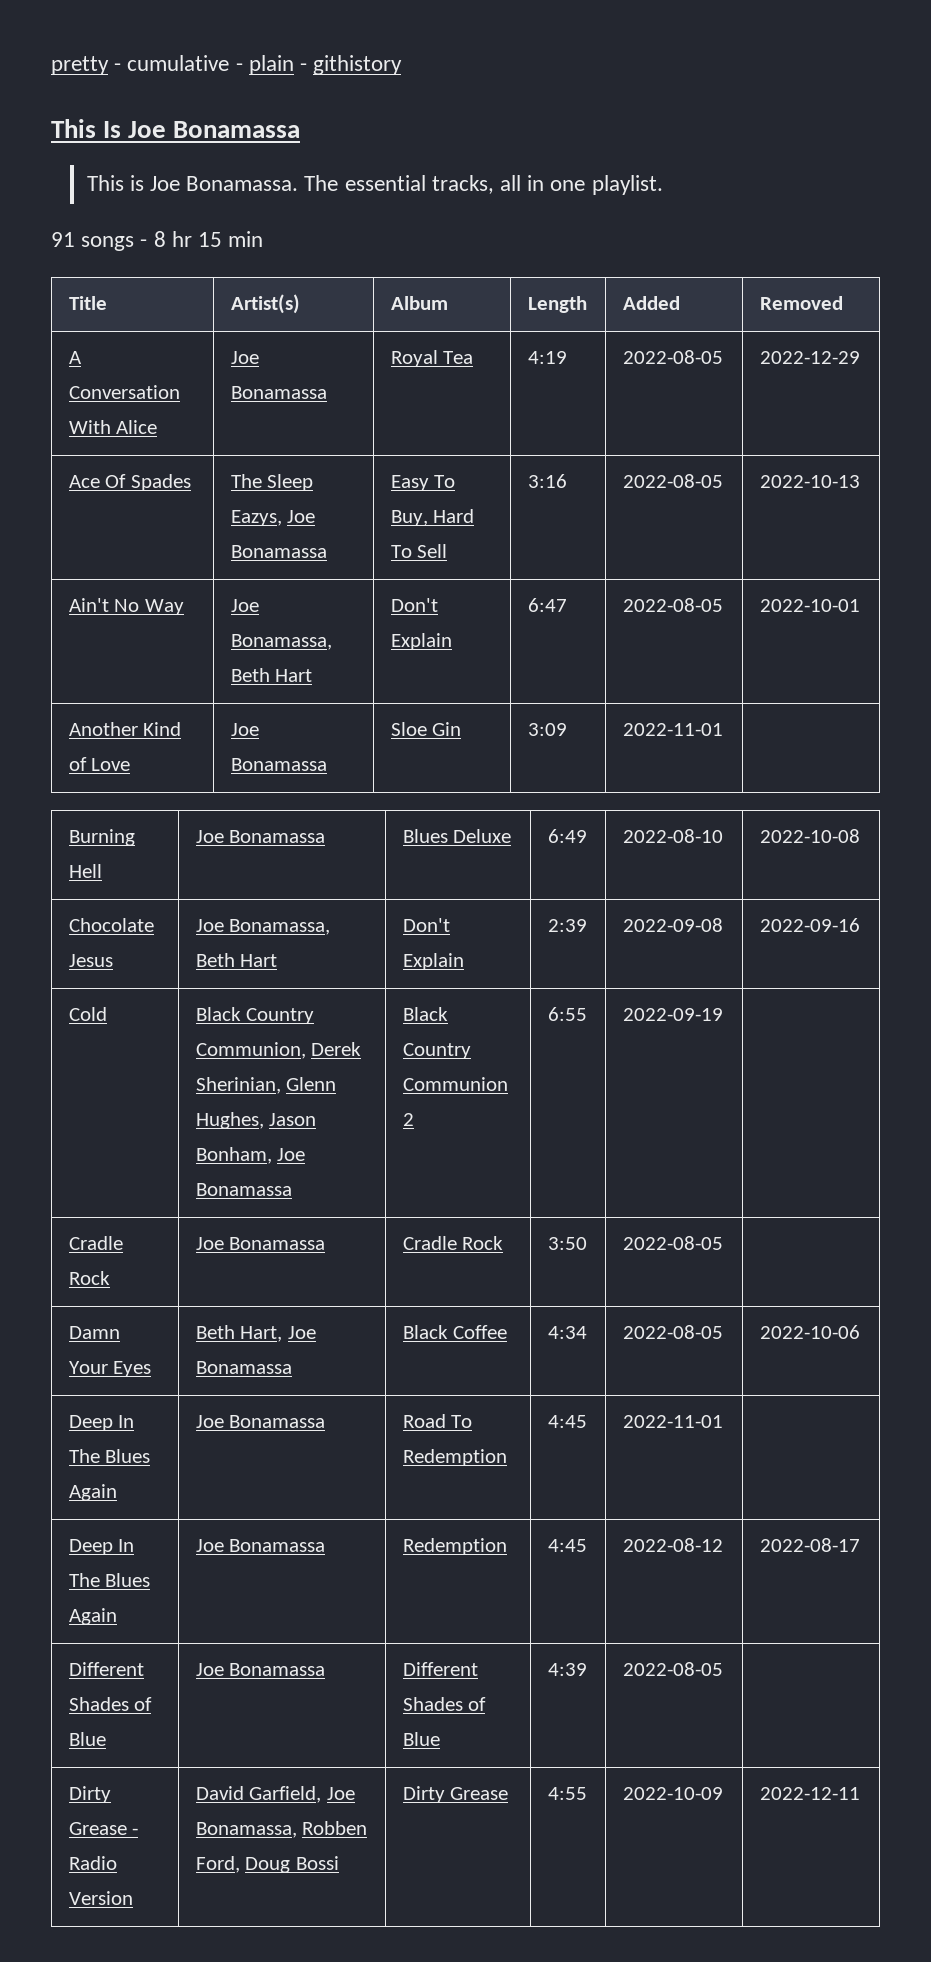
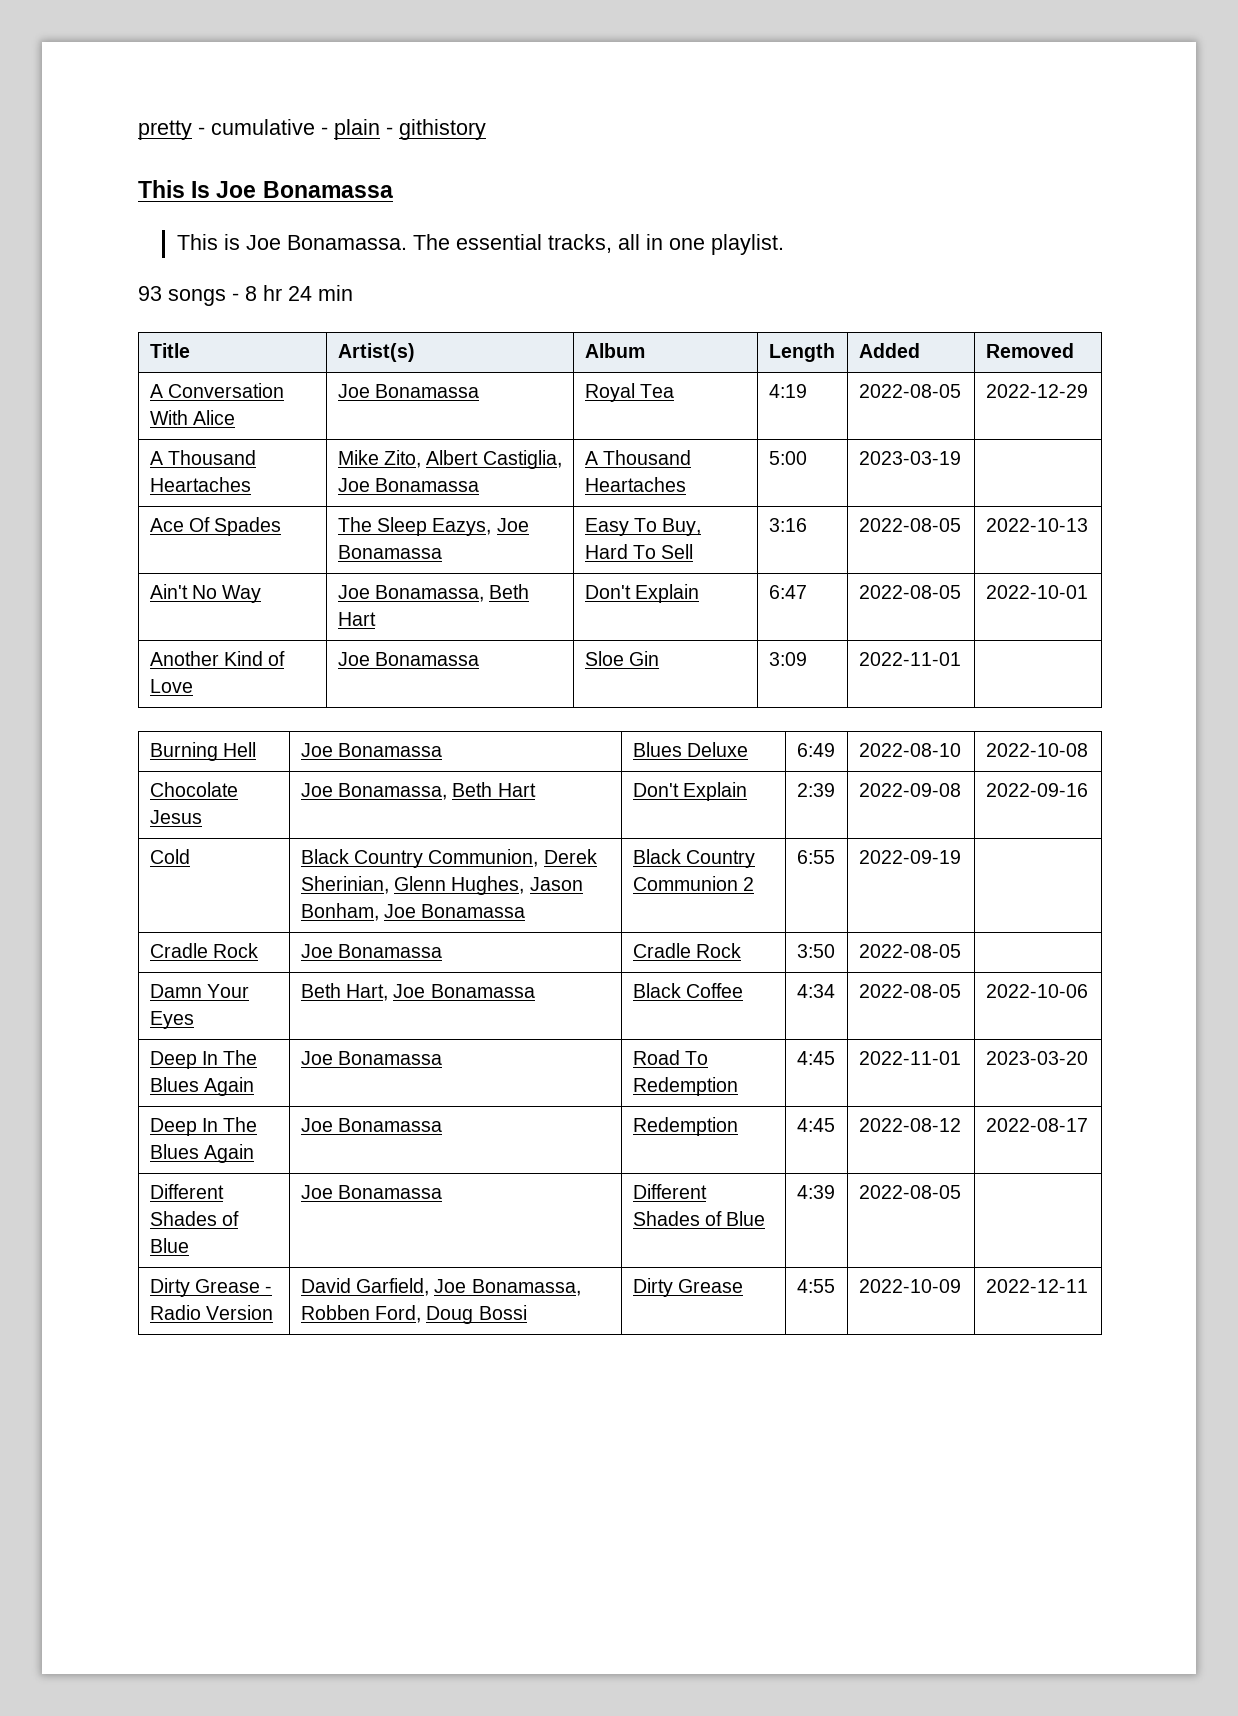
[51,232,75,247] 91 -> [138,286,162,301] 93
[198,232,223,247] 15 -> [288,286,312,301] 24
(860, 357) none -> [149,450,257,465] [149,477,251,492] [337,450,562,469] [337,478,480,492] [584,450,692,465] [584,477,686,492] [768,451,807,465] [858,451,961,465] // A Thousand Heartaches | Mike Zito, Albert Castiglia, Joe Bonamassa | A Thousand Heartaches | 5:00 | 2023-03-19 |
(723, 1421) none -> [985,1051,1088,1065] 2023-03-20

